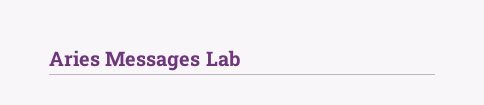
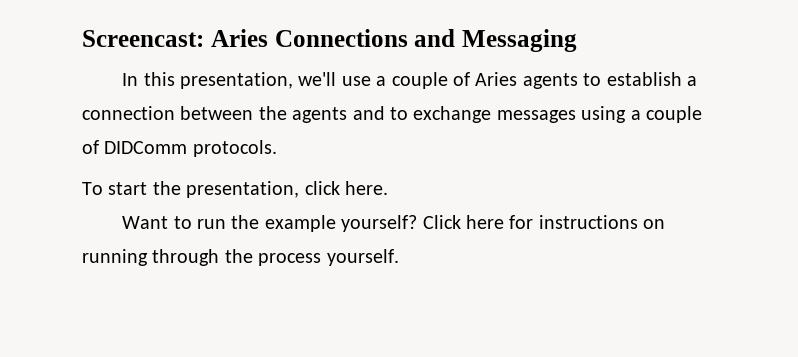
[49,50,241,71] Aries Messages Lab -> [82,29,577,52] [122,72,697,89] [82,106,702,123] [82,140,277,157] [82,181,388,198] [122,215,666,232] [82,249,399,266] Screencast: Aries Connections and Messaging // In this presentation, we'll use a couple of Aries agents to establish a connection between the agents and to exchange messages using a couple of DIDComm protocols. // To start the presentation, click here. // Want to run the example yourself? Click here for instructions on running through the process yourself.

